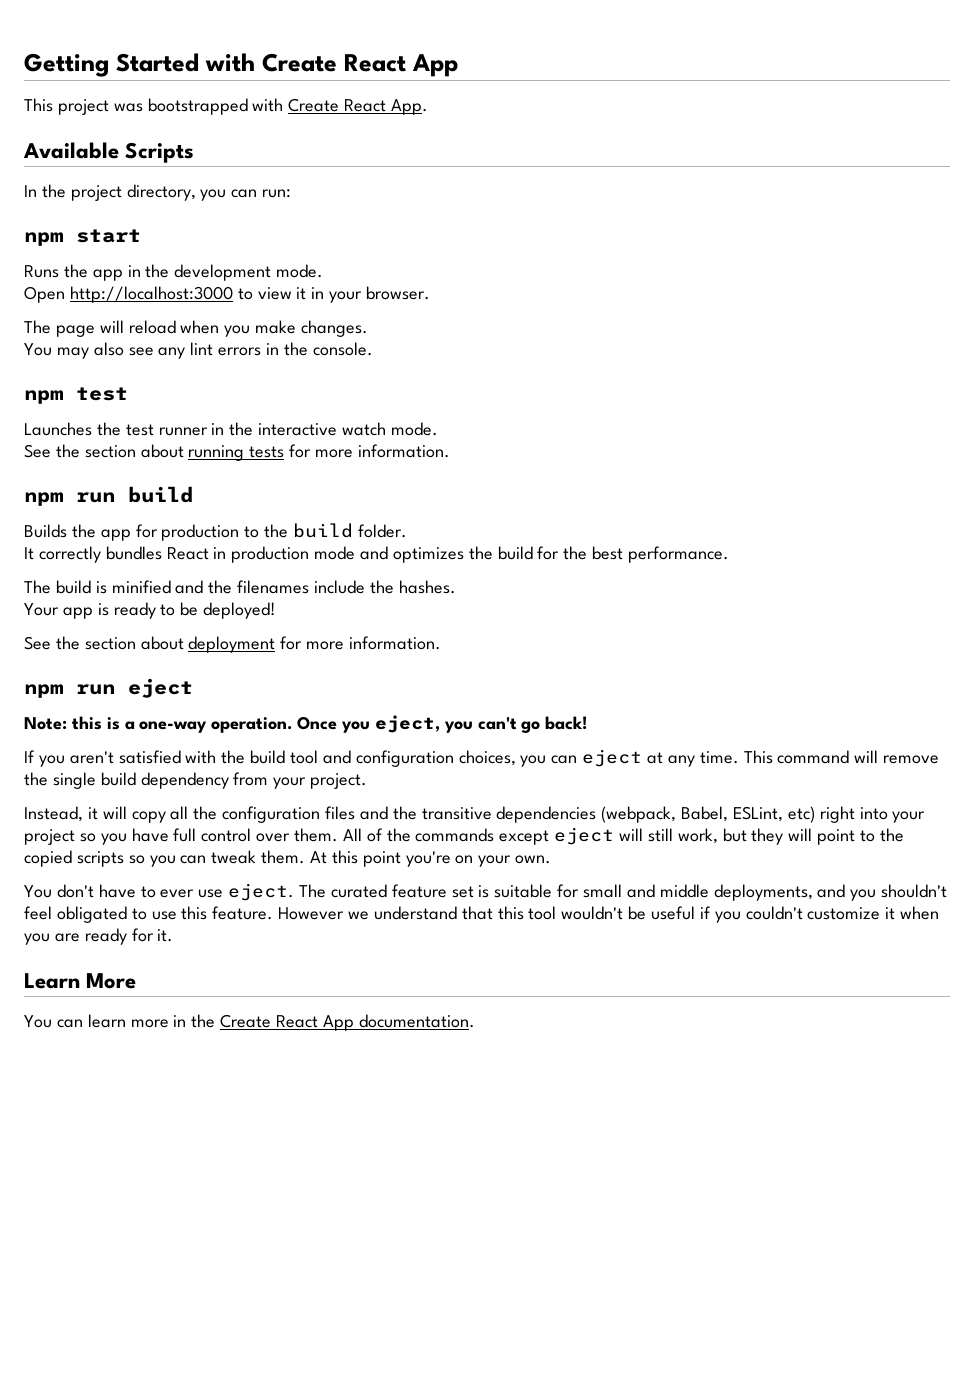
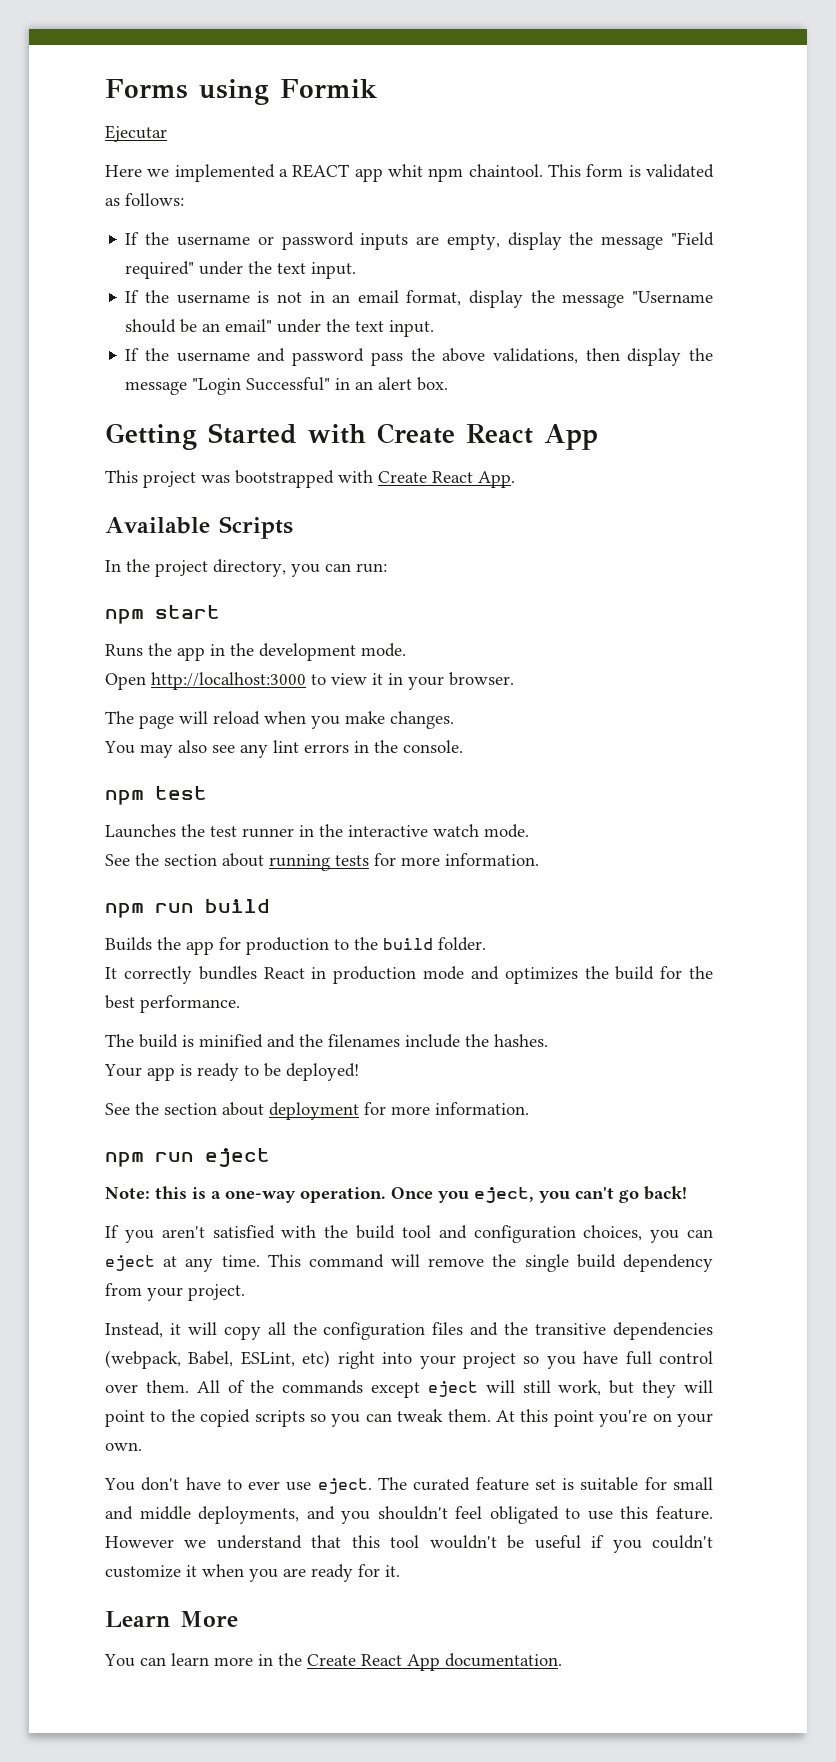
(24, 65) none -> [105,79,377,105] [105,125,167,142] [105,164,714,182] [105,193,184,206] [125,232,714,250] [125,261,357,279] [125,290,713,308] [125,319,435,337] [125,348,713,366] [125,377,449,395] Forms using Formik // Ejecutar // Here we implemented a REACT app whit npm chaintool. This form is validated as follows: // If the username or password inputs are empty, display the message "Field required" under the text input. // If the username is not in an email format, display the message "Username should be an email" under the text input. // If the username and password pass the above validations, then display the message "Login Successful" in an alert box. //

